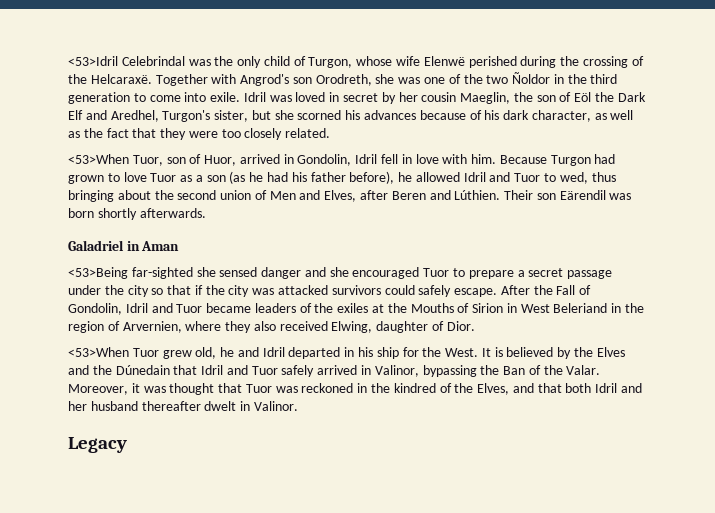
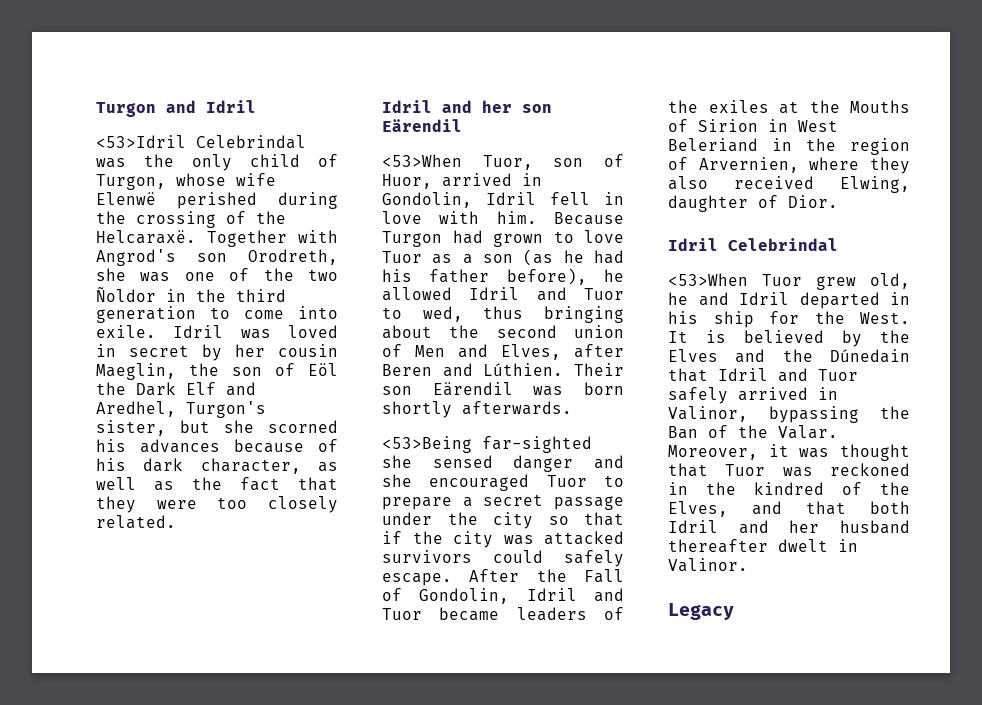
(68, 61) none -> [96,100,256,117] Turgon and Idril //
(331, 133) none -> [382,100,552,113] [382,119,462,132] // Idril and her son Eärendil
[68,240,180,251] // Galadriel in Aman -> (572, 408) none
(475, 326) none -> [668,238,838,251] // Idril Celebrindal

